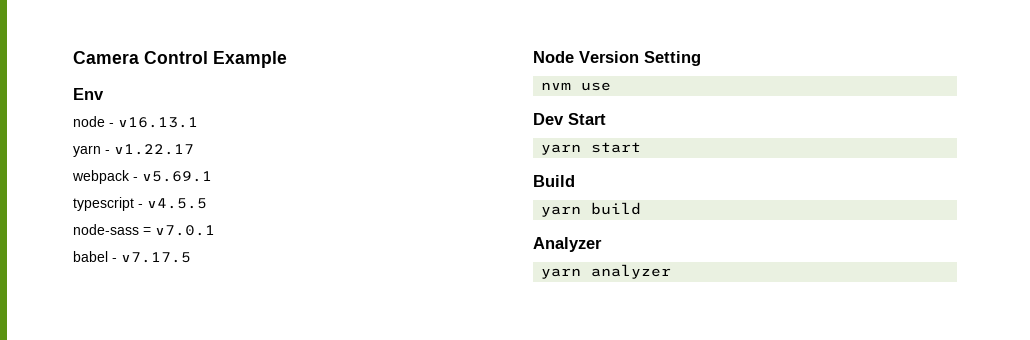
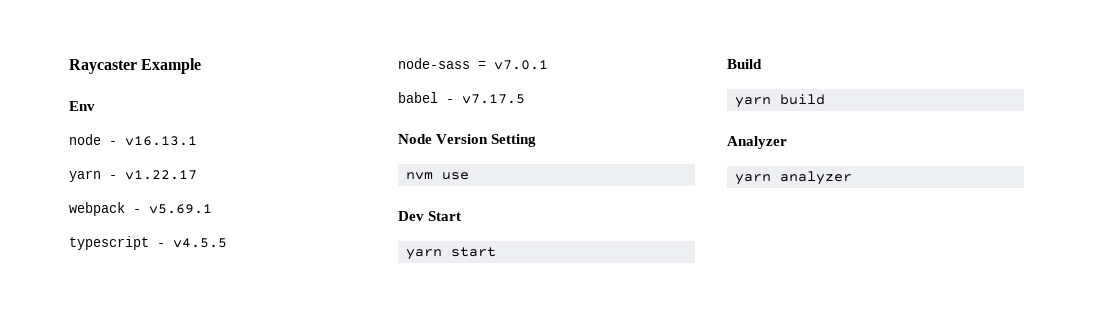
[73,51,208,64] Camera Control -> [69,59,137,74] Raycaster

